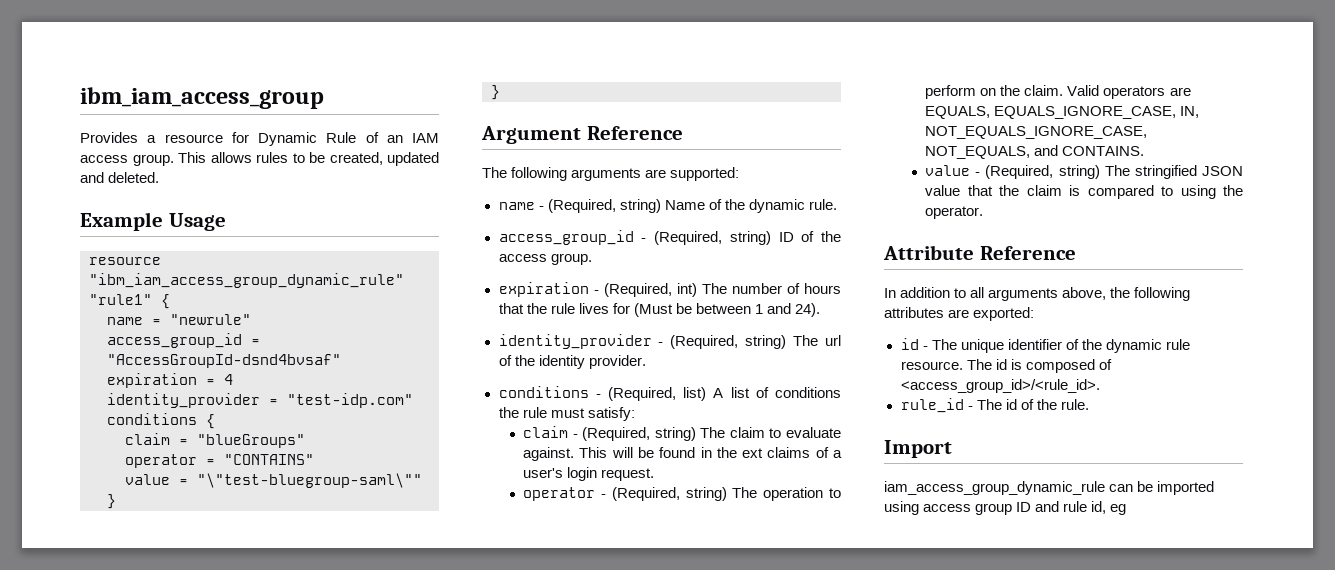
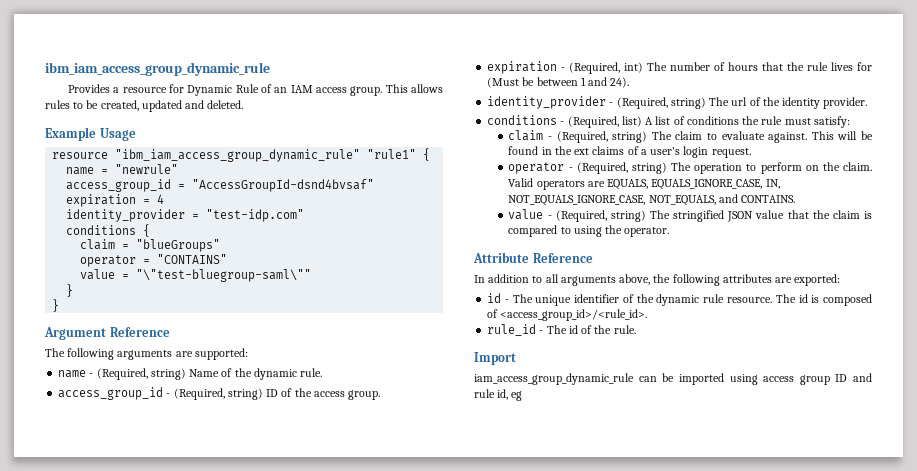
[80,87,324,109] ibm_iam_access_group -> [45,62,270,76] ibm_iam_access_group_dynamic_rule

